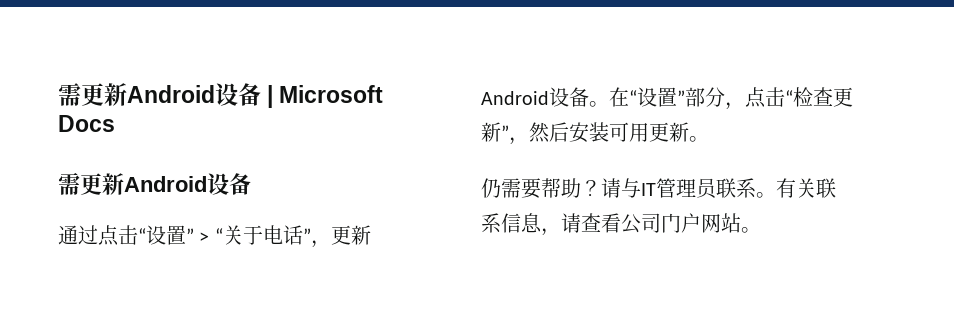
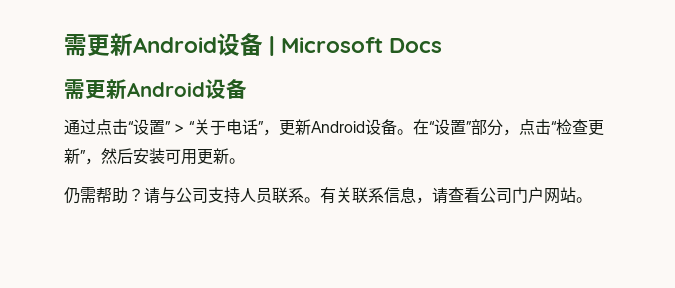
[521,178,541,199] 要 -> (96, 195) none
[641,178,696,198] IT管理 -> [176,187,256,204] 公司支持人

